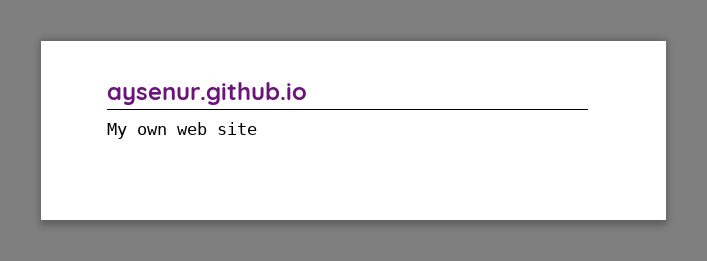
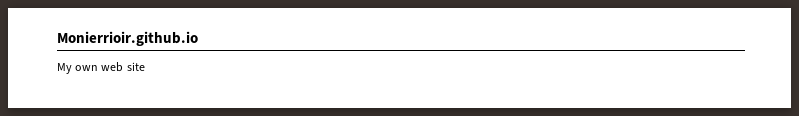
[107,82,307,105] aysenur.github.io -> [57,31,198,46] Monierrioir.github.io

